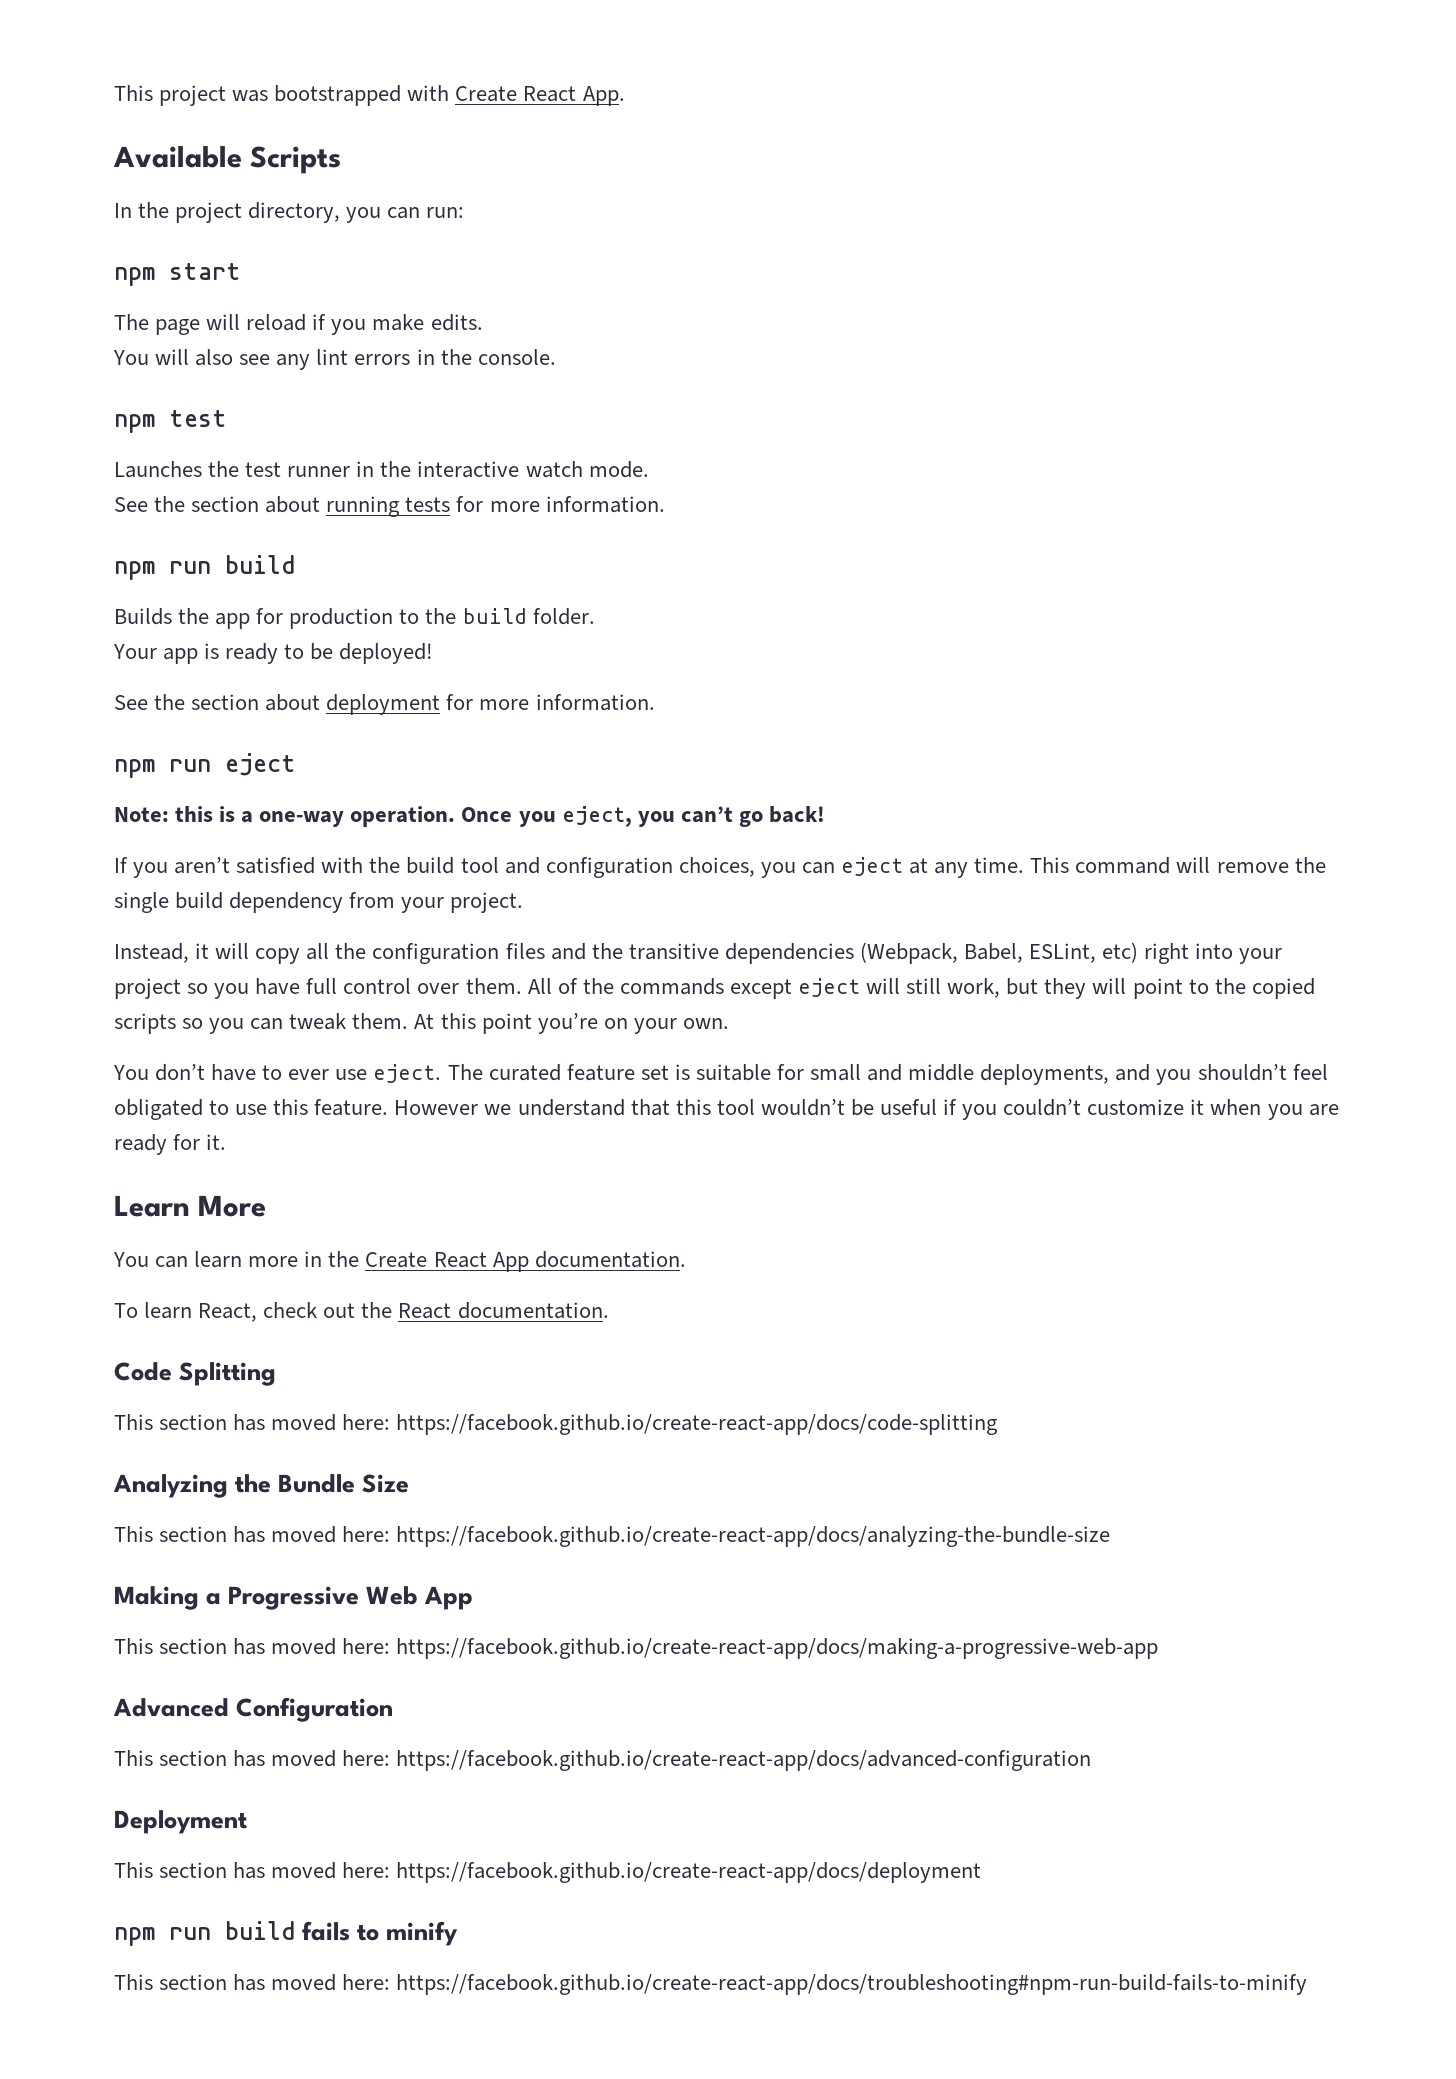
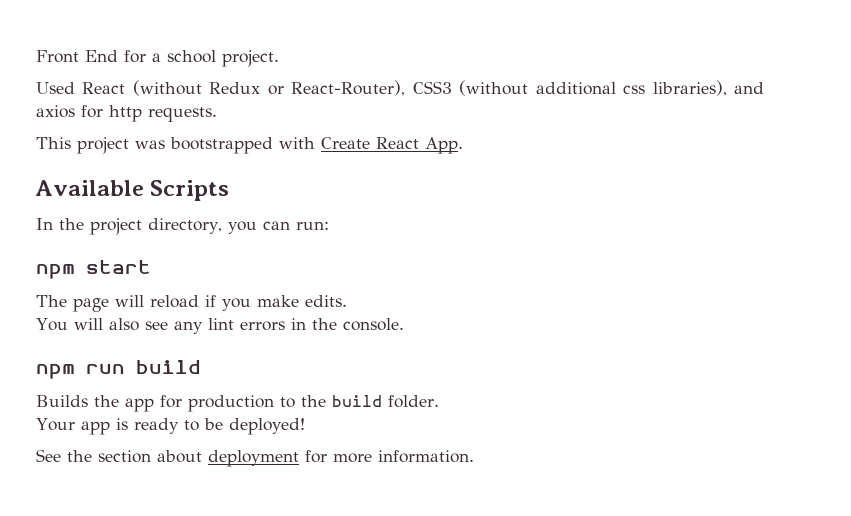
(114, 93) none -> [36,50,279,67] [36,80,765,96] [36,105,217,122] Front End for a school project. // Used React (without Redux or React-Router), CSS3 (without additional css libraries), and axios for http requests. //
[114,410,227,433] [114,461,649,478] [114,496,665,517] // npm test // Launches the test runner in the interactive watch mode. // See the section about running tests for more information. -> (404, 324) none
[114,753,296,778] [114,806,825,827] [114,857,1326,878] [114,892,524,913] [114,942,1283,964] [114,978,1315,999] [114,1013,729,1034] [113,1064,1328,1085] [114,1099,1339,1120] [114,1134,227,1155] [114,1195,267,1217] [113,1251,686,1272] [114,1302,609,1322] [114,1362,277,1386] [114,1414,999,1435] [113,1474,410,1498] [114,1526,1111,1547] [114,1586,474,1610] [114,1638,1159,1659] [113,1697,394,1722] [114,1750,1092,1771] [114,1810,248,1834] [114,1862,982,1883] [114,1921,459,1946] [114,1974,1308,1995] // npm run eject // Note: this is a one-way operation. Once you eject, you can’t go back! // If you aren’t satisfied with the build tool and configuration choices, you can eject at any time. This command will remove the single build dependency from your project. // Instead, it will copy all the configuration files and the transitive dependencies (Webpack, Babel, ESLint, etc) right into your project so you have full control over them. All of the commands except eject will still work, but they will point to the copied scripts so you can tweak them. At this point you’re on your own. // You don’t have to ever use eject. The curated feature set is suitable for small and middle deployments, and you shouldn’t feel obligated to use this feature. However we understand that this tool wouldn’t be useful if you couldn’t customize it when you are ready for it. // Learn More // You can learn more in the Create React App documentation. // To learn React, check out the React documentation. // Code Splitting // This section has moved here: https://facebook.github.io/create-react-app/docs/code-splitting // Analyzing the Bundle Size // This section has moved here: https://facebook.github.io/create-react-app/docs/analyzing-the-bundle-size // Making a Progressive Web App // This section has moved here: https://facebook.github.io/create-react-app/docs/making-a-progressive-web-app // Advanced Configuration // This section has moved here: https://facebook.github.io/create-react-app/docs/advanced-configuration // Deployment // This section has moved here: https://facebook.github.io/create-react-app/docs/deployment // npm run build fails to minify // This section has moved here: https://facebook.github.io/create-react-app/docs/troubleshooting#npm-run-build-fails-to-minify -> (474, 456) none

